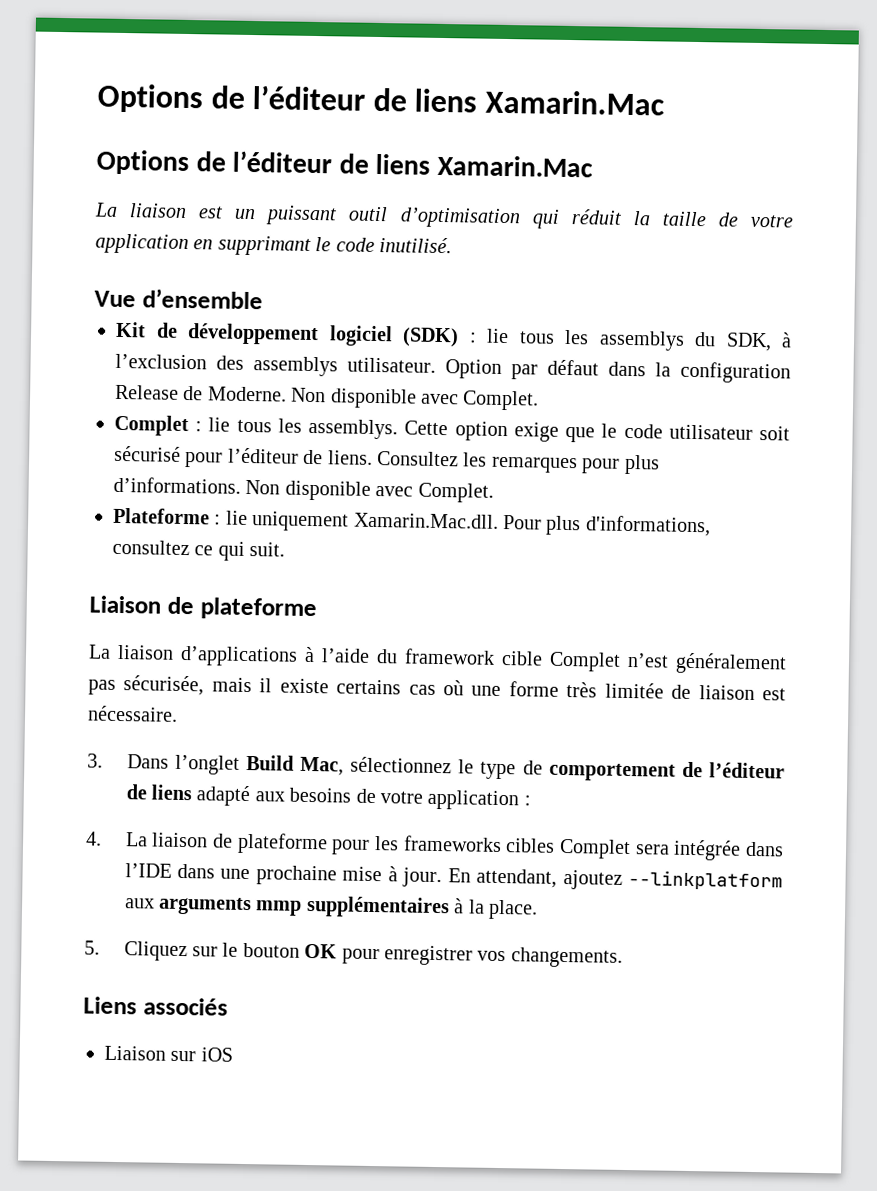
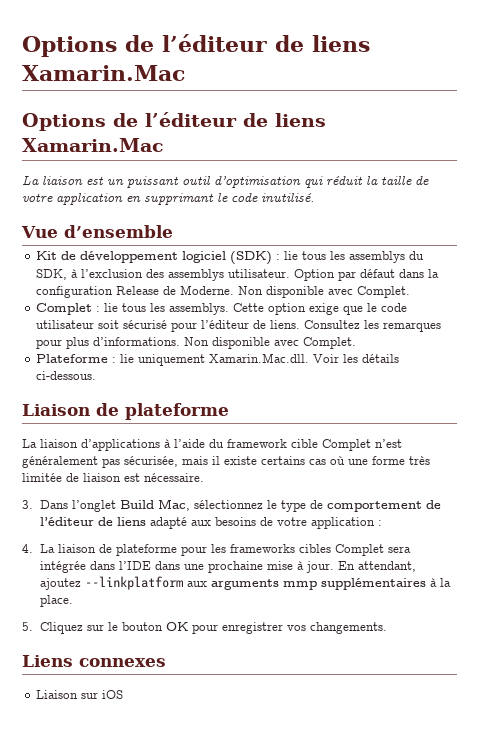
[503,515,711,537] [112,539,286,561] Pour plus d'informations, consultez ce qui suit. -> [313,354,400,363] [36,371,97,380] Voir les détails ci-dessous.
[142,997,228,1016] associés -> [79,658,166,667] connexes

